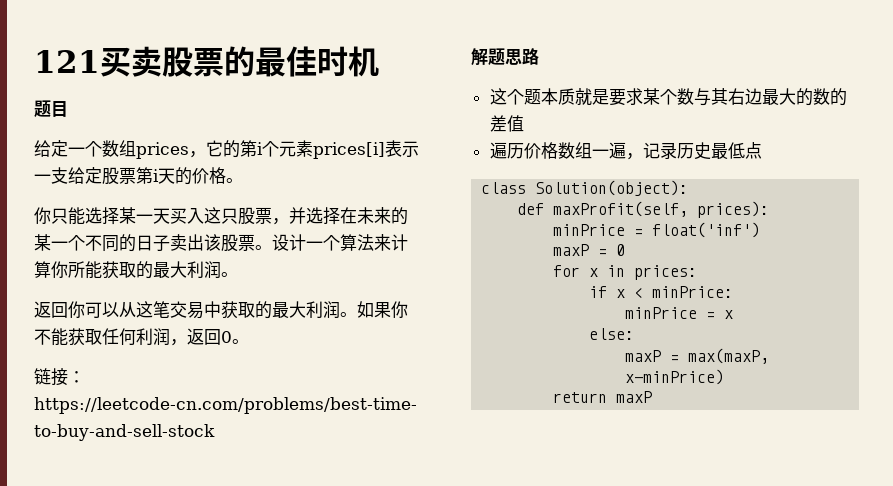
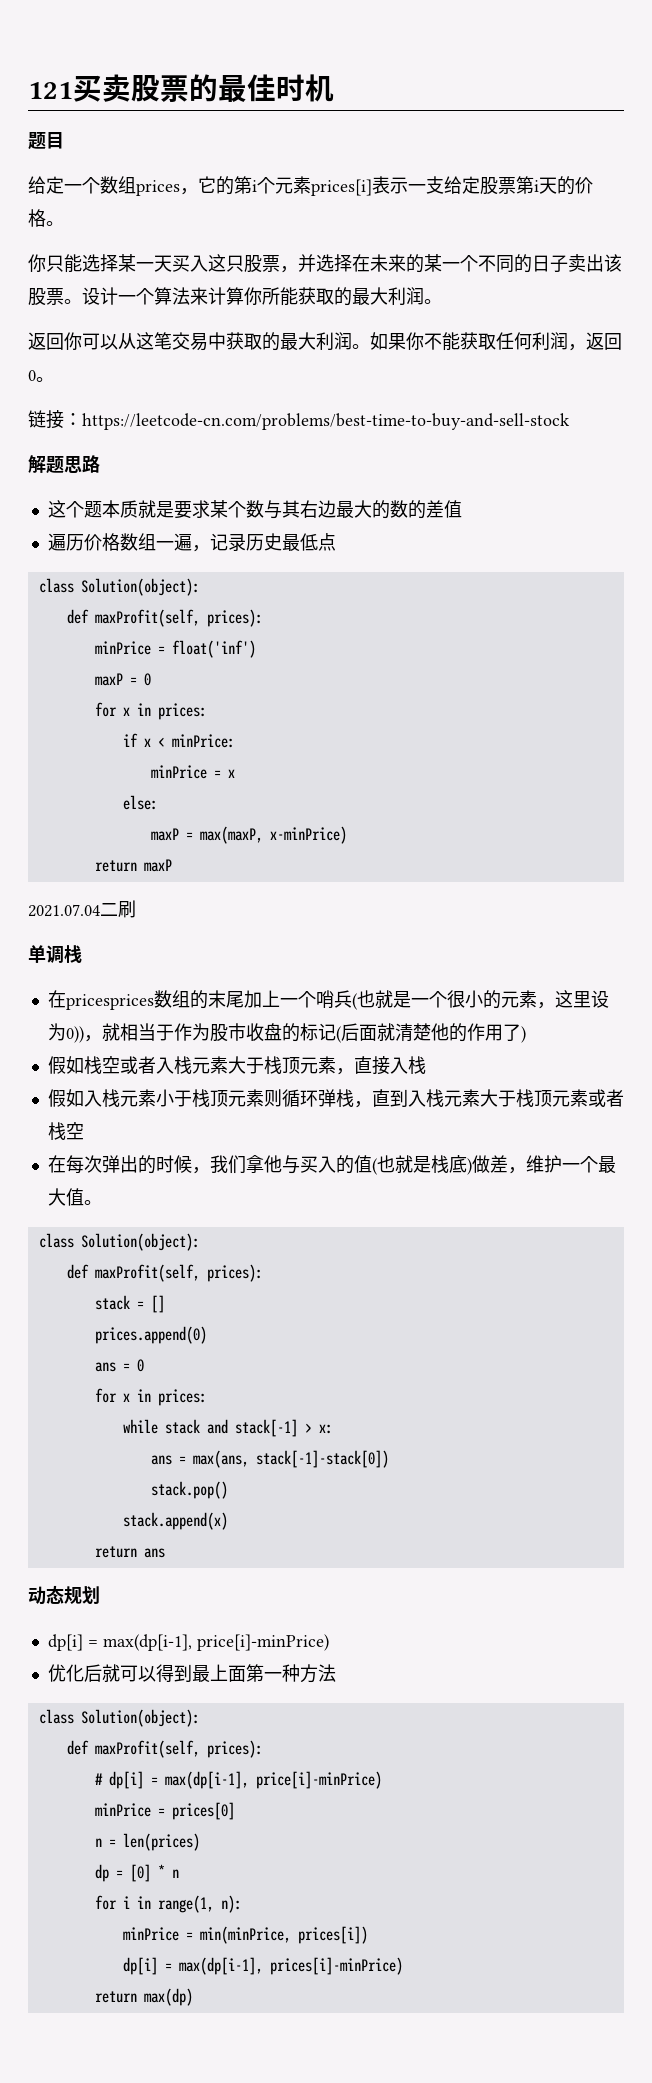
(653, 397) none -> [28,900,136,918] [28,945,82,963] [47,990,609,1010] [47,1023,526,1043] [47,1056,426,1075] [47,1089,624,1108] [47,1122,84,1140] [47,1155,616,1175] [47,1188,102,1206] [38,1233,200,1251] [66,1264,263,1282] [94,1295,165,1313] [94,1326,207,1344] [94,1359,144,1372] [94,1388,207,1406] [122,1419,333,1437] [150,1450,389,1468] [150,1481,228,1499] [122,1512,228,1530] [94,1546,165,1558] [28,1585,100,1605] [47,1634,329,1651] [47,1664,336,1683] [38,1709,200,1727] [66,1740,263,1758] [94,1771,382,1789] [94,1802,235,1820] [94,1833,200,1851] [94,1864,179,1882] [94,1895,242,1913] [122,1926,368,1944] [122,1957,403,1975] [94,1988,193,2006] // 2021.07.04二刷 // 单调栈 // 在pricesprices数组的末尾加上一个哨兵(也就是一个很小的元素，这里设为0))，就相当于作为股市收盘的标记(后面就清楚他的作用了) // 假如栈空或者入栈元素大于栈顶元素，直接入栈 // 假如入栈元素小于栈顶元素则循环弹栈，直到入栈元素大于栈顶元素或者栈空 // 在每次弹出的时候，我们拿他与买入的值(也就是栈底)做差，维护一个最大值。 // class Solution(object): // def maxProfit(self, prices): // stack = [] // prices.append(0) // ans = 0 // for x in prices: // while stack and stack[-1] > x: // ans = max(ans, stack[-1]-stack[0]) // stack.pop() // stack.append(x) // return ans // 动态规划 // dp[i] = max(dp[i-1], price[i]-minPrice) // 优化后就可以得到最上面第一种方法 // class Solution(object): // def maxProfit(self, prices): // # dp[i] = max(dp[i-1], price[i]-minPrice) // minPrice = prices[0] // n = len(prices) // dp = [0] * n // for i in range(1, n): // minPrice = min(minPrice, prices[i]) // dp[i] = max(dp[i-1], prices[i]-minPrice) // return max(dp)

